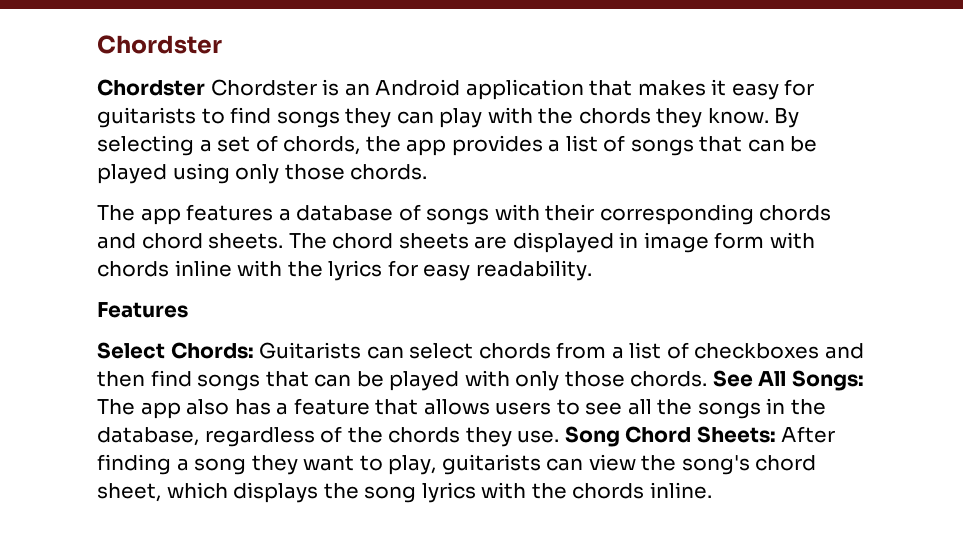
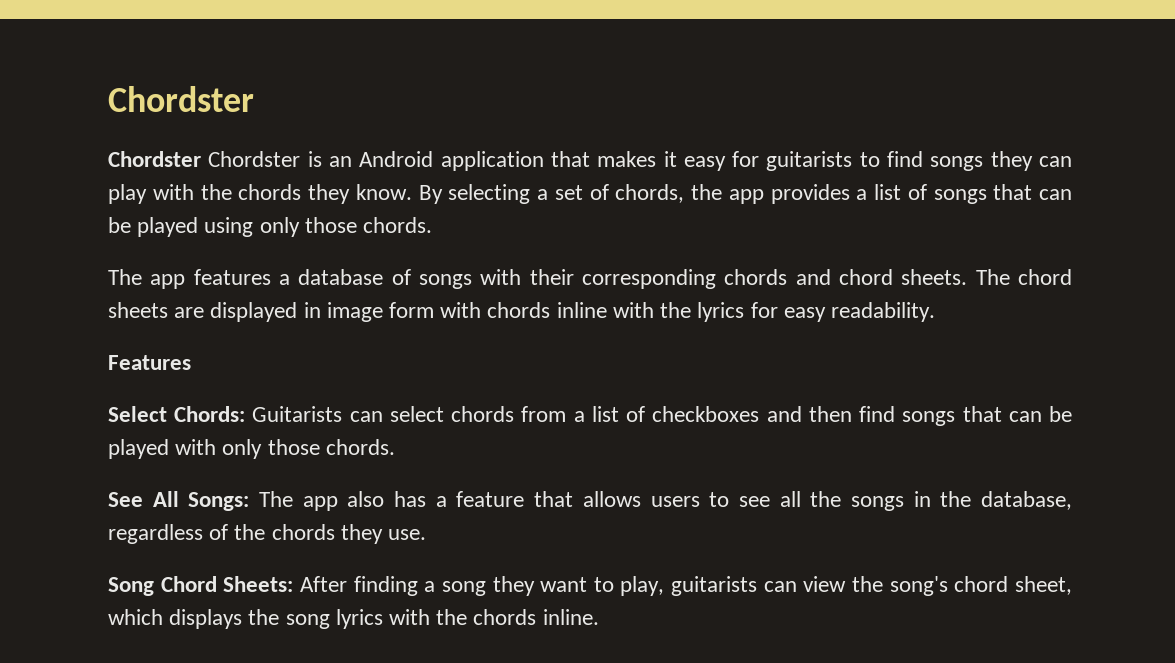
(708, 379) none -> (395, 447) //
(560, 436) none -> (427, 534) //

